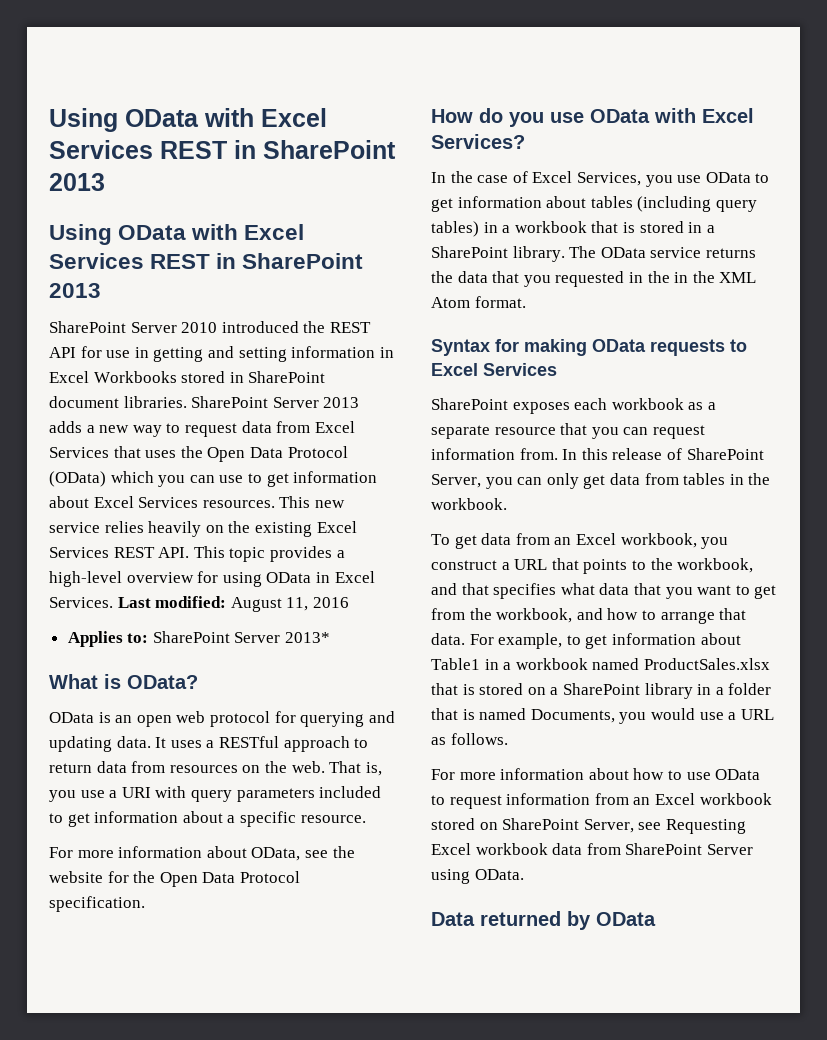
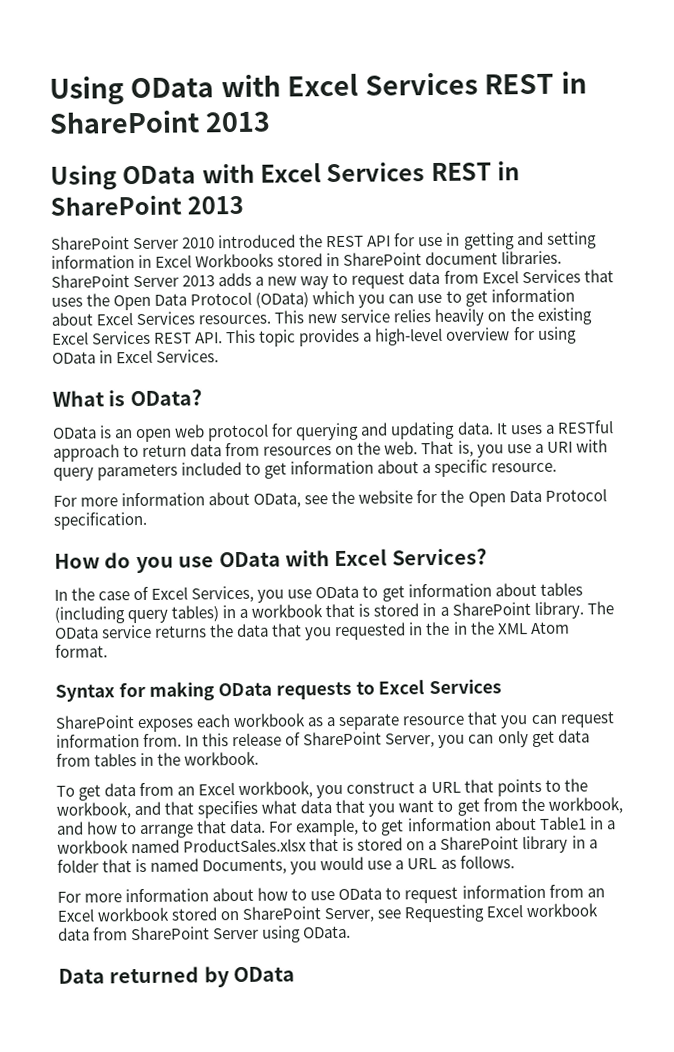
[117,596,349,612] [67,631,331,647] Last modified: August 11, 2016 // Applies to: SharePoint Server 2013* -> (220, 356) none

